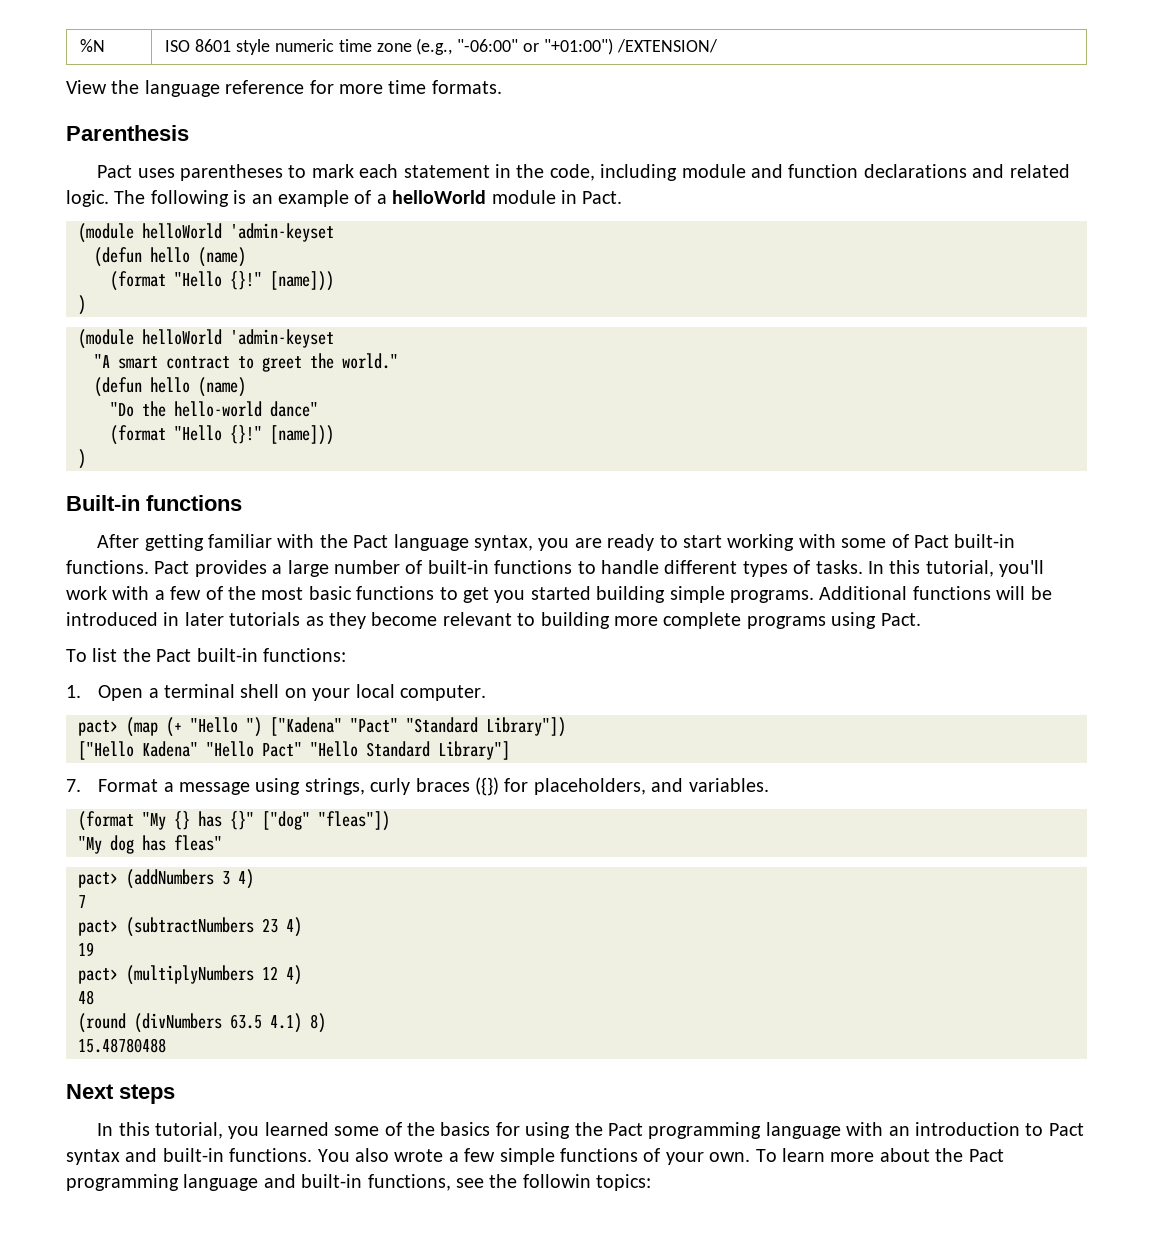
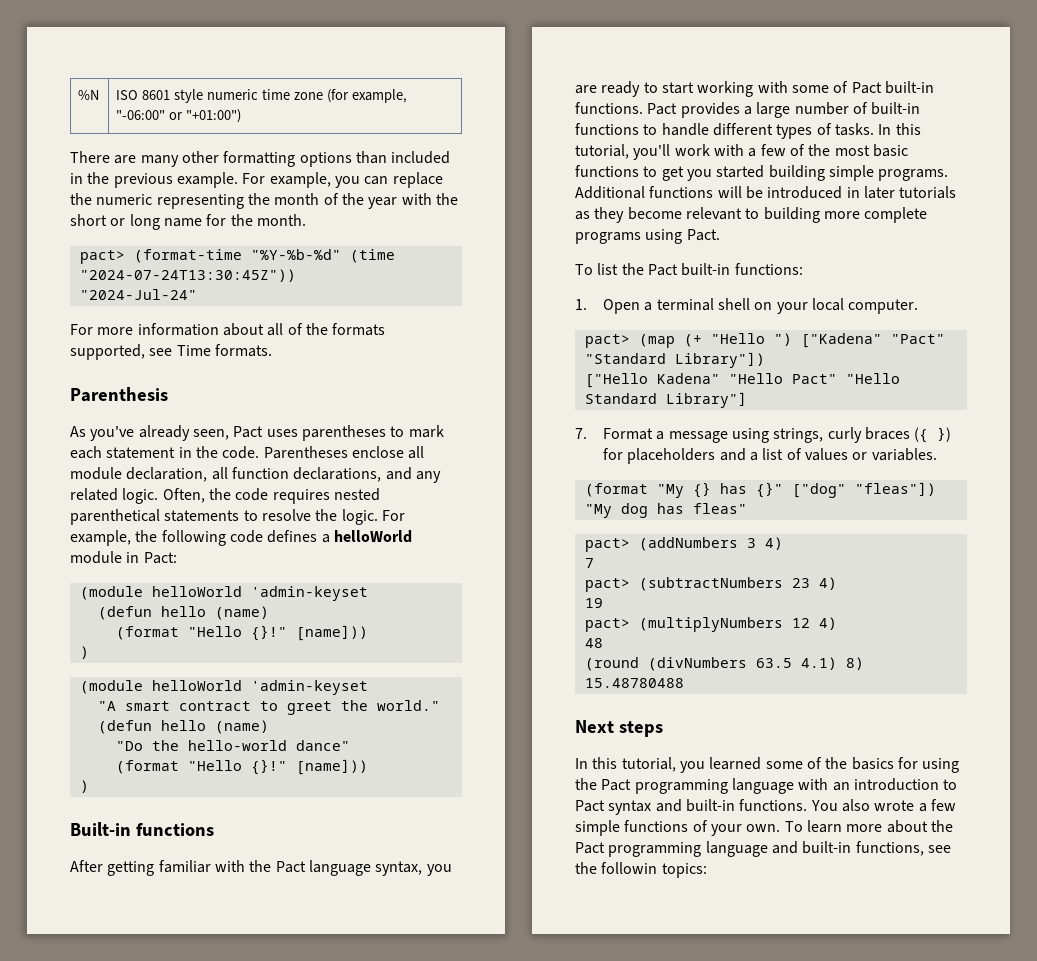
[416,38,453,55] (e.g., -> [326,89,407,103] (for example,
[616,39,718,53] [66,80,502,97] [66,125,189,141] /EXTENSION/ // View the language reference for more time formats. // Parenthesis // -> [70,151,451,167] [70,172,443,188] [70,193,458,209] [70,214,306,230] [79,249,395,264] [79,269,296,282] [79,289,197,300] [70,323,386,336] [70,344,272,360] [70,387,168,402] [70,425,229,441] // There are many other formatting options than included in the previous example. For example, you can replace the numeric representing the month of the year with the short or long name for the month. // pact> (format-time "%Y-%b-%d" (time "2024-07-24T13:30:45Z")) // "2024-Jul-24" // For more information about all of the formats supported, see Time formats. // Parenthesis // As you've already seen,
[549,164,1070,181] [66,190,372,207] code, including module and function declarations and related logic. The following is an example of -> [222,446,425,459] [70,467,441,483] [70,488,380,504] [70,509,405,525] [70,530,318,546] code. Parentheses enclose all module declaration, all function declarations, and any related logic. Often, the code requires nested parenthetical statements to resolve the logic. For example, the following code defines
[582,191,623,204] Pact. -> [143,552,177,564] Pact:
[475,777,684,796] ({}) for placeholders, and -> [914,427,952,443] [602,448,868,464] ({ }) for placeholders and a list of values or

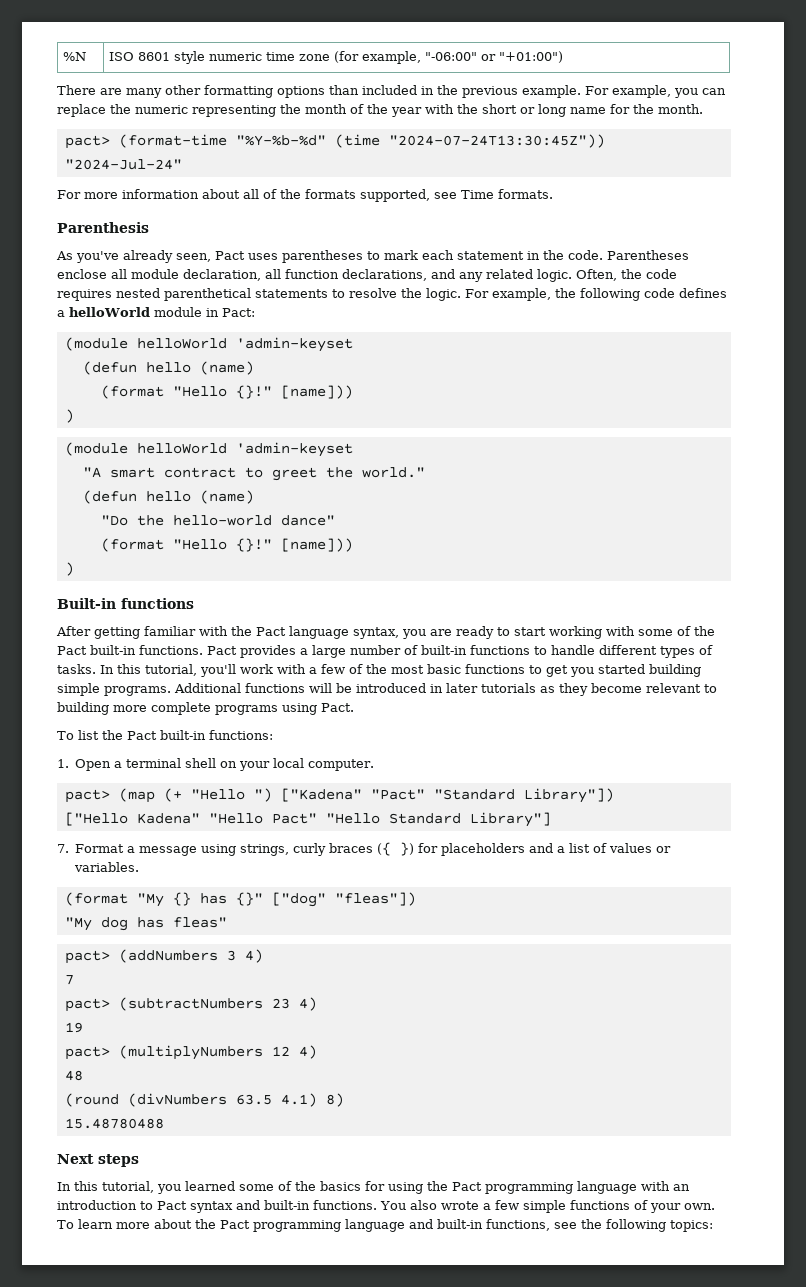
(849, 87) none -> [694,626,715,636] the
[601,862,658,874] followin -> [606,1219,666,1232] following

